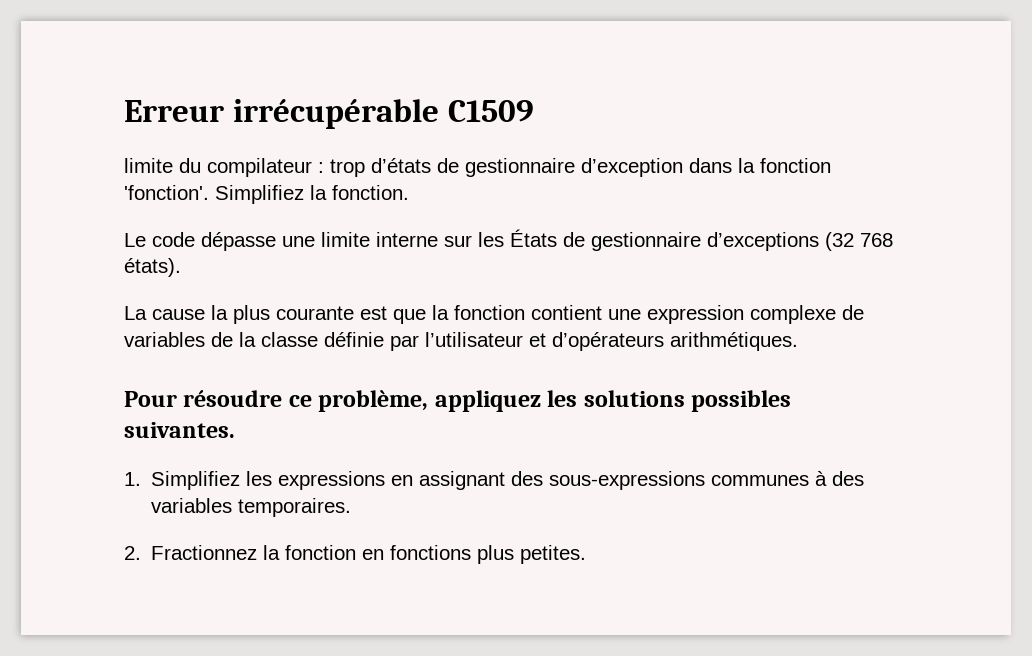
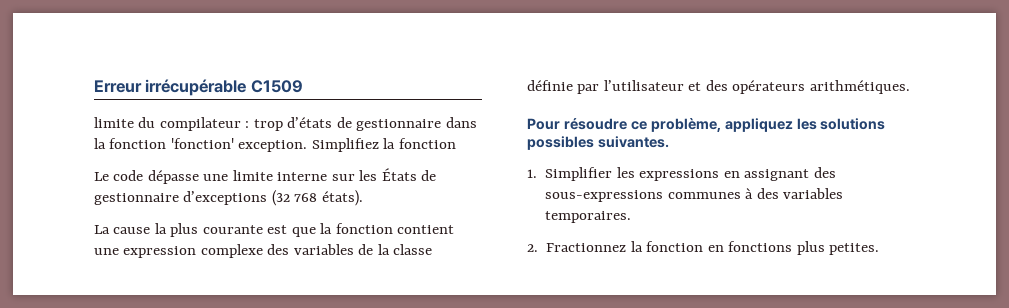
[581,158,683,177] d’exception -> (442, 125) none
[124,185,209,200] 'fonction'. -> [170,138,308,152] 'fonction' exception.
[332,185,409,200] fonction. -> [398,138,456,149] fonction
[842,305,864,320] de -> [267,244,290,255] des
[552,332,664,351] d’opérateurs -> [705,80,806,94] des opérateurs
[151,471,241,490] Simplifiez -> [545,167,613,181] Simplifier

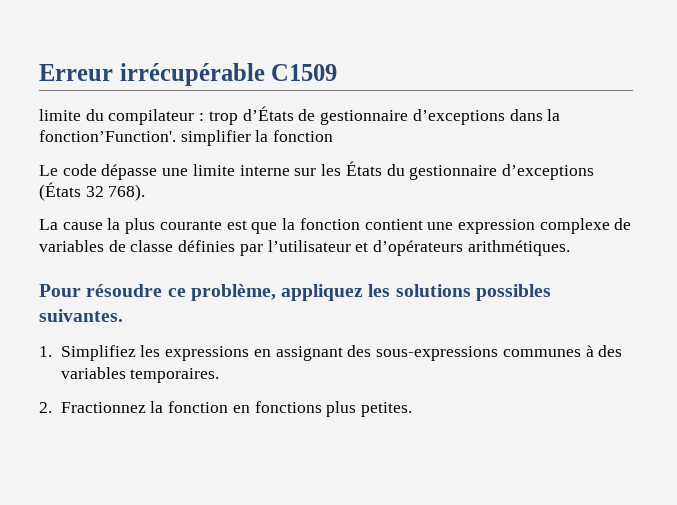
[287,117,442,131] d’états de gestionnaire -> [242,106,505,125] d’États de gestionnaire d’exceptions
[109,138,379,152] fonction 'fonction' exception. Simplifiez -> [39,130,251,146] fonction’Function'. simplifier
[421,170,437,181] [94,190,363,206] de gestionnaire d’exceptions (32 768 états). -> [386,164,594,180] [39,182,146,201] du gestionnaire d’exceptions (États 32 768).
[267,244,290,255] des -> [614,218,632,230] de
[377,244,433,255] [527,80,573,91] la classe définie -> [130,240,236,252] classe définies
[705,80,806,94] des opérateurs -> [373,240,464,256] d’opérateurs
[545,167,613,181] Simplifier -> [60,345,136,361] Simplifiez

